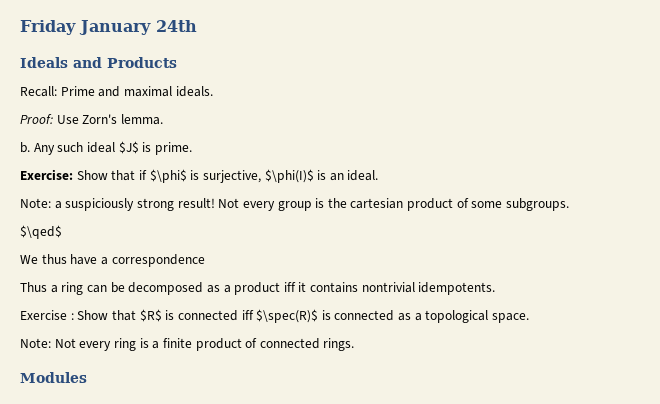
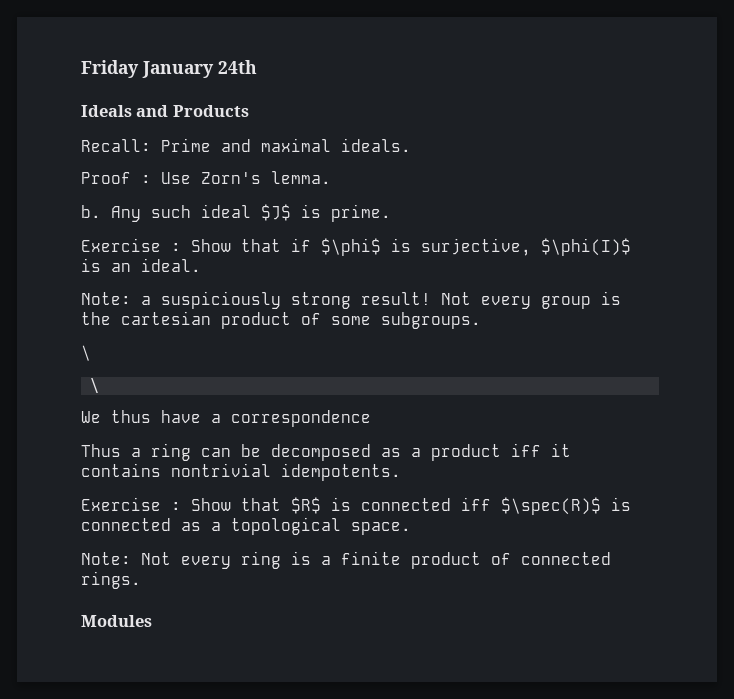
[20,114,53,124] Proof: -> [81,172,151,184] Proof :
[20,169,73,180] Exercise: -> [81,238,181,252] Exercise :
[20,225,62,239] $\qed$ -> [81,345,91,361] [90,378,100,393] \ // \

